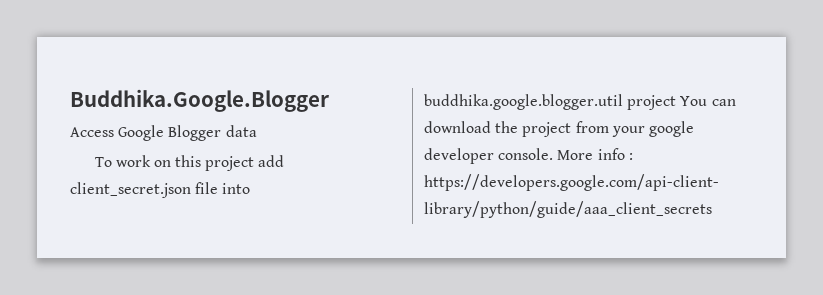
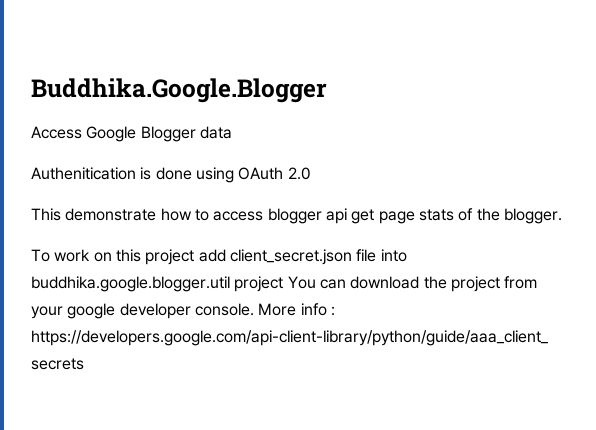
(257, 131) none -> [31,167,311,183] [31,208,562,224] // Authenitication is done using OAuth 2.0 // This demonstrate how to access blogger api get page stats of the blogger.

